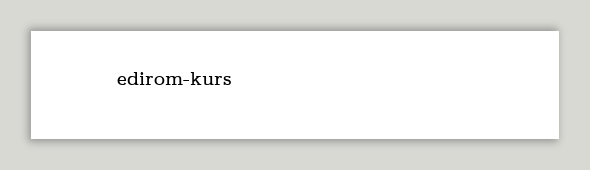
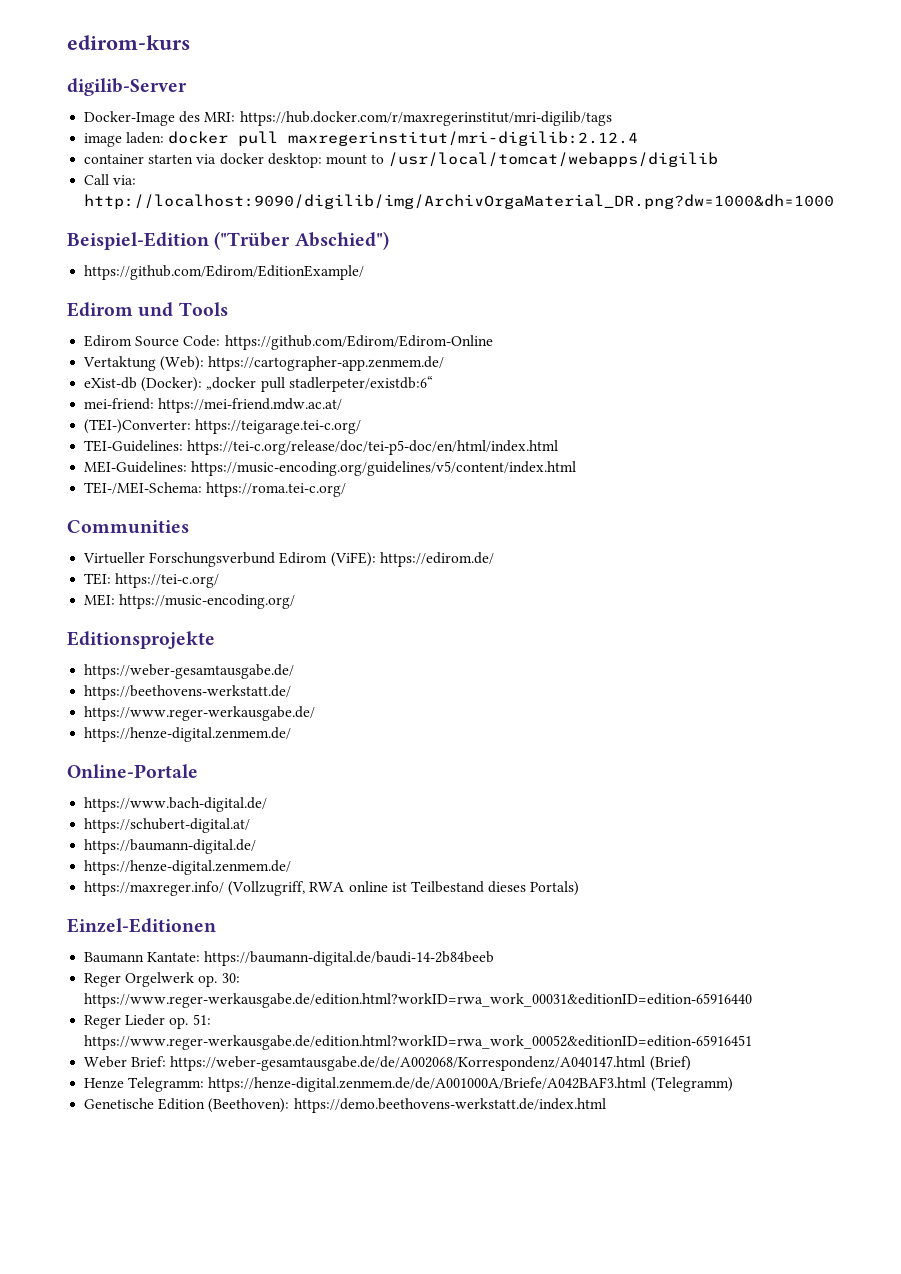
(232, 78) none -> [67,78,187,96] [84,111,612,126] [84,131,639,147] [84,152,719,168] [84,174,137,185] [84,194,835,209] [67,231,389,250] [84,265,365,280] [67,302,228,317] [84,335,493,350] [83,356,445,371] [84,376,433,392] [84,398,343,413] [84,419,362,434] [84,440,559,455] [84,461,577,476] [84,482,347,497] [67,520,189,534] [83,552,494,567] [84,573,220,588] [84,594,296,609] [67,631,215,649] [84,664,295,679] [84,685,292,700] [84,706,316,721] [84,727,292,742] [67,764,198,778] [84,797,268,812] [84,818,251,833] [84,839,257,854] [84,860,292,875] [84,881,580,896] [67,918,216,933] [84,951,495,966] [84,972,240,987] [84,993,753,1008] [84,1014,211,1029] [84,1035,753,1050] [84,1056,691,1071] [84,1077,733,1092] [84,1098,606,1113] // digilib-Server // Docker-Image des MRI: https://hub.docker.com/r/maxregerinstitut/mri-digilib/tags // image laden: docker pull maxregerinstitut/mri-digilib:2.12.4 // container starten via docker desktop: mount to /usr/local/tomcat/webapps/digilib // Call via: http://localhost:9090/digilib/img/ArchivOrgaMaterial_DR.png?dw=1000&dh=1000 // Beispiel-Edition ("Trüber Abschied") // https://github.com/Edirom/EditionExample/ // Edirom und Tools // Edirom Source Code: https://github.com/Edirom/Edirom-Online // Vertaktung (Web): https://cartographer-app.zenmem.de/ // eXist-db (Docker): „docker pull stadlerpeter/existdb:6“ // mei-friend: https://mei-friend.mdw.ac.at/ // (TEI-)Converter: https://teigarage.tei-c.org/ // TEI-Guidelines: https://tei-c.org/release/doc/tei-p5-doc/en/html/index.html // MEI-Guidelines: https://music-encoding.org/guidelines/v5/content/index.html // TEI-/MEI-Schema: https://roma.tei-c.org/ // Communities // Virtueller Forschungsverbund Edirom (ViFE): https://edirom.de/ // TEI: https://tei-c.org/ // MEI: https://music-encoding.org/ // Editionsprojekte // https://weber-gesamtausgabe.de/ // https://beethovens-werkstatt.de/ // https://www.reger-werkausgabe.de/ // https://henze-digital.zenmem.de/ // Online-Portale // https://www.bach-digital.de/ // https://schubert-digital.at/ // https://baumann-digital.de/ // https://henze-digital.zenmem.de/ // https://maxreger.info/ (Vollzugriff, RWA online ist Teilbestand dieses Portals) // Einzel-Editionen // Baumann Kantate: https://baumann-digital.de/baudi-14-2b84beeb // Reger Orgelwerk op. 30: https://www.reger-werkausgabe.de/edition.html?workID=rwa_work_00031&editionID=edition-65916440 // Reger Lieder op. 51: https://www.reger-werkausgabe.de/edition.html?workID=rwa_work_00052&editionID=edition-65916451 // Weber Brief: https://weber-gesamtausgabe.de/de/A002068/Korrespondenz/A040147.html (Brief) // Henze Telegramm: https://henze-digital.zenmem.de/de/A001000A/Briefe/A042BAF3.html (Telegramm) // Genetische Edition (Beethoven): https://demo.beethovens-werkstatt.de/index.html

